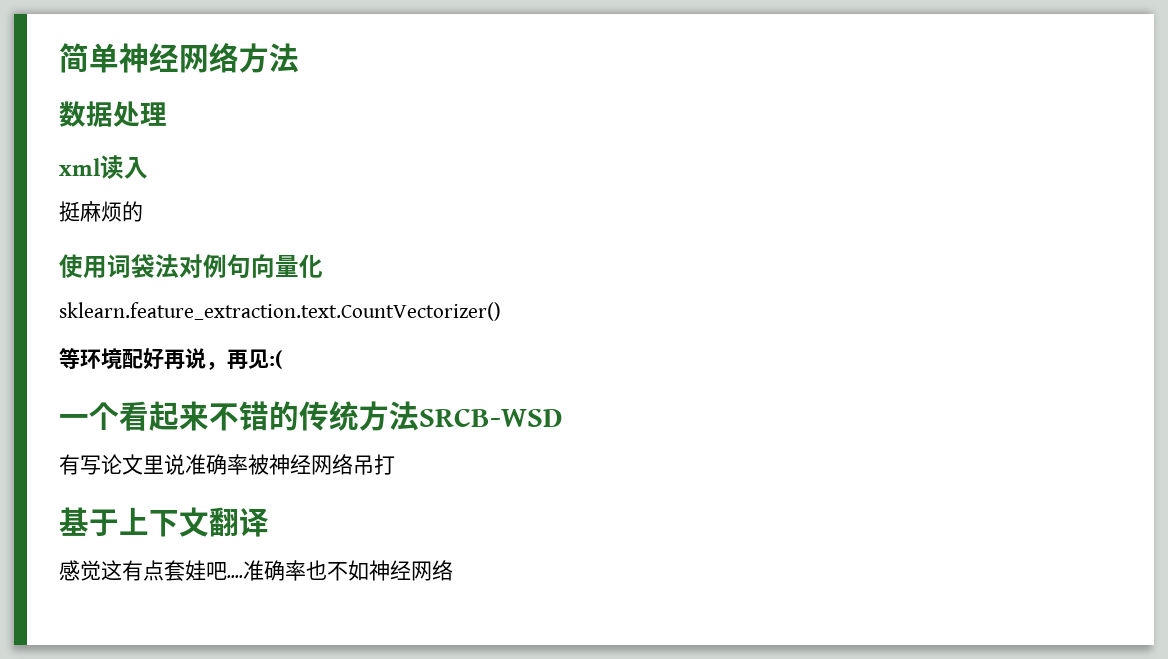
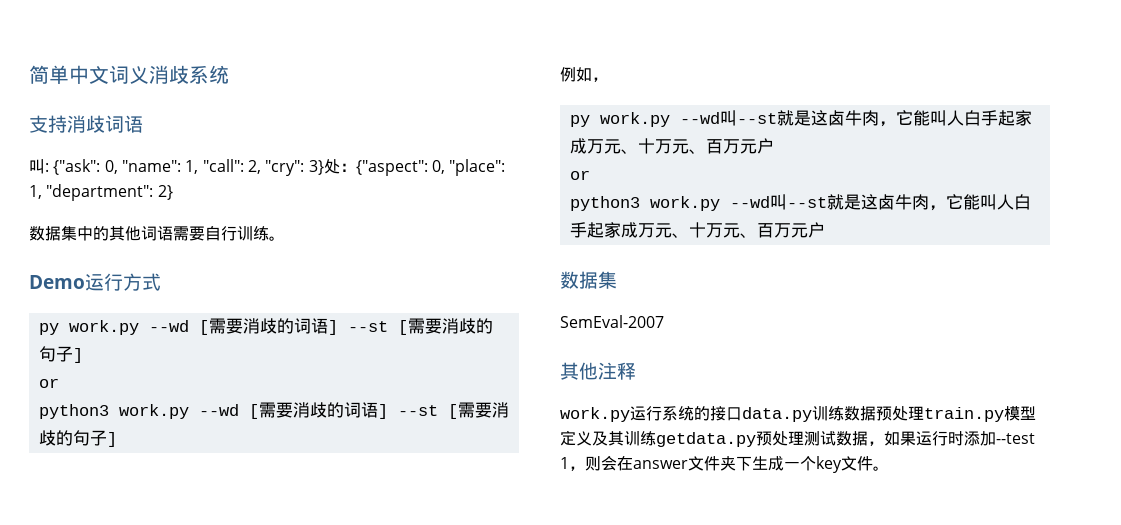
[119,43,299,73] [59,101,167,127] [59,155,148,179] [59,201,143,222] [59,254,323,278] [59,302,501,321] [59,348,282,370] [59,401,563,431] [59,454,395,475] [59,507,269,537] [59,560,453,581] 神经网络方法 // 数据处理 // xml读入 // 挺麻烦的 // 使用词袋法对例句向量化 // sklearn.feature_extraction.text.CountVectorizer() // 等环境配好再说，再见:( // 一个看起来不错的传统方法SRCB-WSD // 有写论文里说准确率被神经网络吊打 // 基于上下文翻译 // 感觉这有点套娃吧....准确率也不如神经网络 -> [69,65,229,84] [29,115,143,133] [29,159,506,176] [29,184,173,201] [29,226,285,241] [29,273,161,291] [38,318,493,335] [38,346,83,363] [38,378,59,388] [38,402,509,419] [38,430,117,447] [560,67,608,82] [569,110,1032,127] [569,138,774,154] [569,170,590,180] [569,194,1031,211] [569,222,825,238] [560,271,617,289] [560,315,664,328] [560,362,636,380] [560,406,1036,422] [560,430,1035,447] [560,455,889,473] 中文词义消歧系统 // 支持消歧词语 // 叫: {"ask": 0, "name": 1, "call": 2, "cry": 3}处：{"aspect": 0, "place": 1, "department": 2} // 数据集中的其他词语需要自行训练。 // Demo运行方式 // py work.py --wd [需要消歧的词语] --st [需要消歧的句子] // or // python3 work.py --wd [需要消歧的词语] --st [需要消歧的句子] // 例如， // py work.py --wd叫--st就是这卤牛肉，它能叫人白手起家成万元、十万元、百万元户 // or // python3 work.py --wd叫--st就是这卤牛肉，它能叫人白手起家成万元、十万元、百万元户 // 数据集 // SemEval-2007 // 其他注释 // work.py运行系统的接口data.py训练数据预处理train.py模型定义及其训练getdata.py预处理测试数据，如果运行时添加--test 1，则会在answer文件夹下生成一个key文件。

